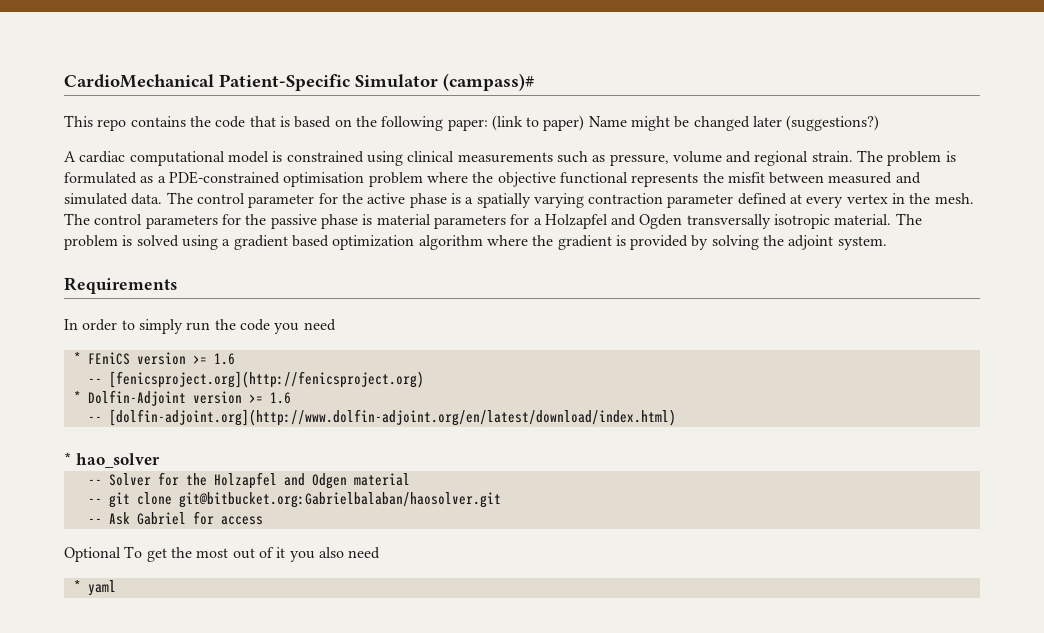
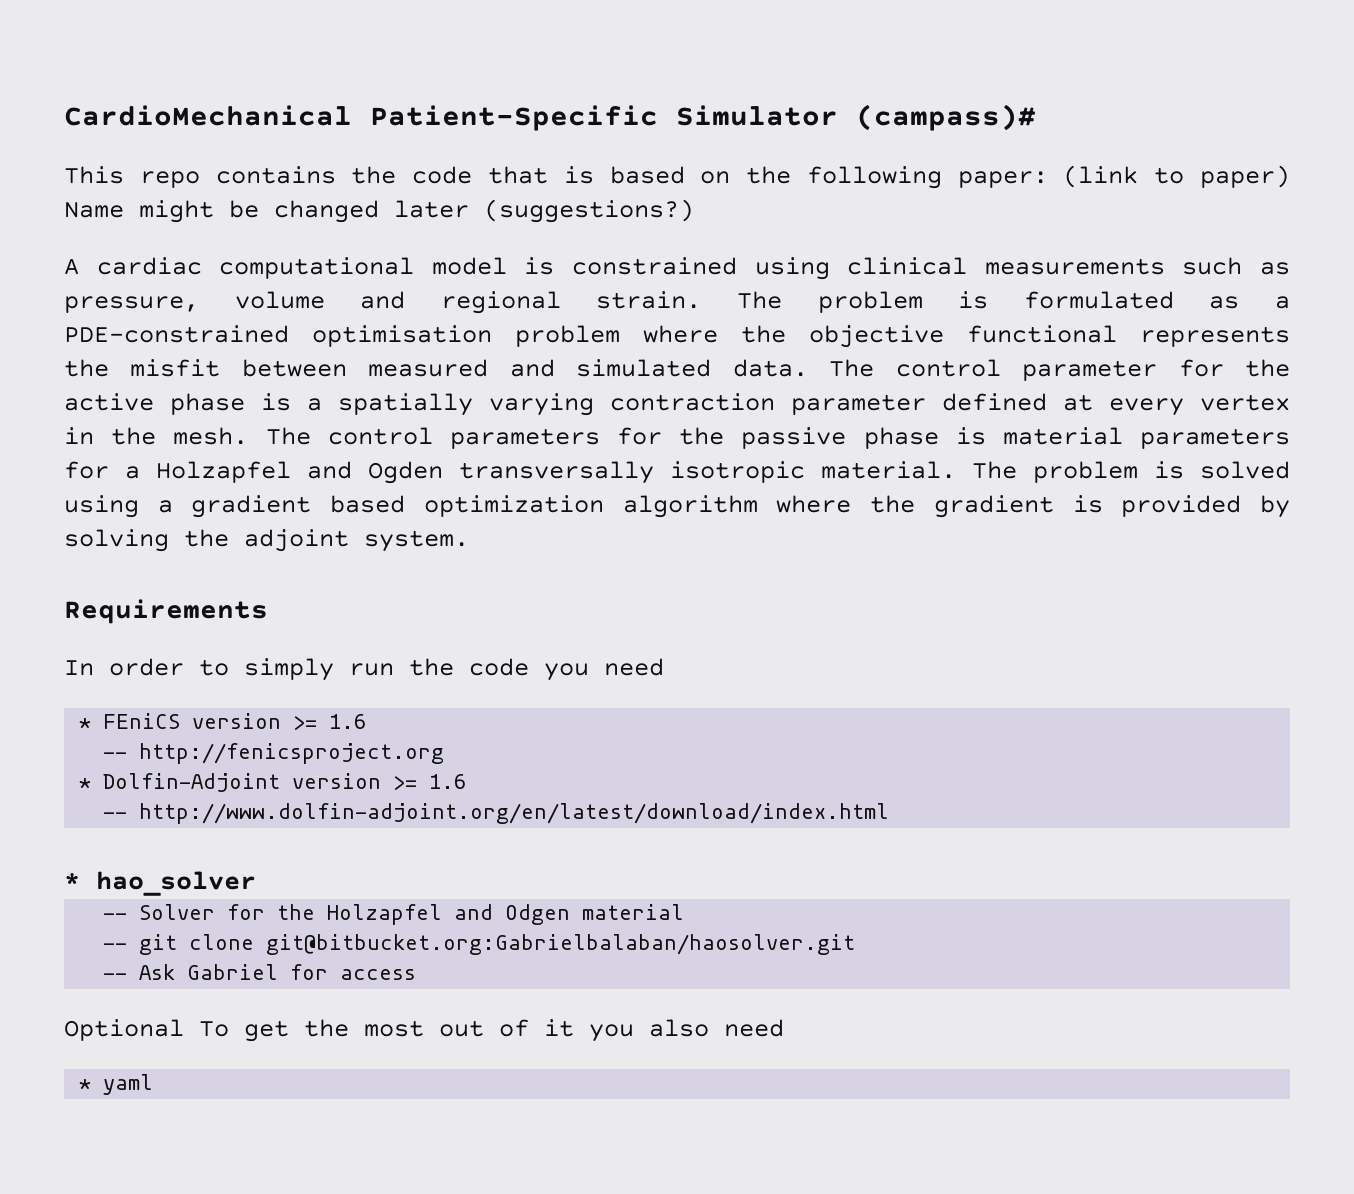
[108,371,424,388] [fenicsproject.org](http://fenicsproject.org) -> [139,743,445,764] http://fenicsproject.org
[108,409,676,426] [dolfin-adjoint.org](http://www.dolfin-adjoint.org/en/latest/download/index.html) -> [139,803,890,824] http://www.dolfin-adjoint.org/en/latest/download/index.html

